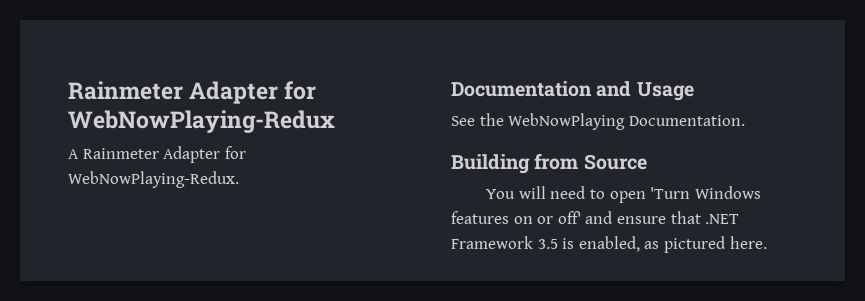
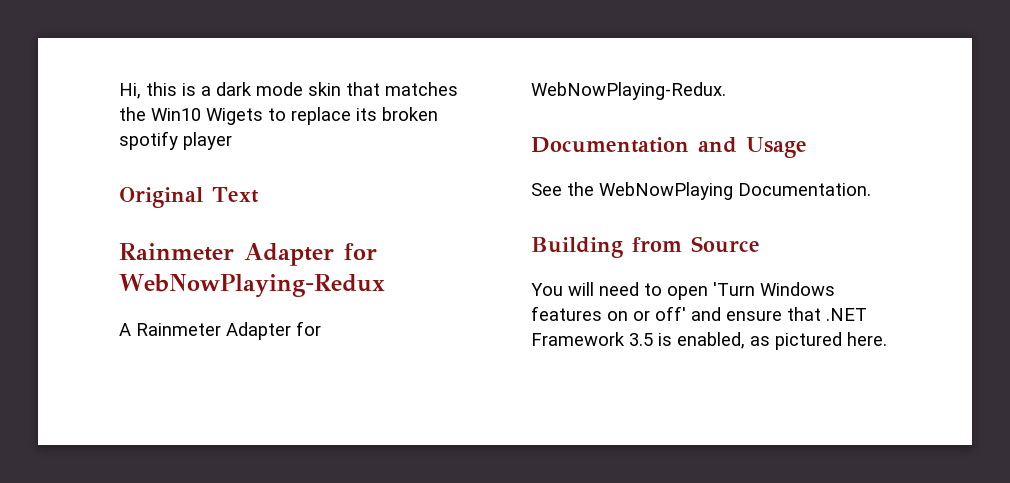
(68, 90) none -> [119,82,458,99] [119,107,438,125] [119,131,232,150] [119,187,259,208] Hi, this is a dark mode skin that matches the Win10 Wigets to replace its broken spotify player // Original Text //

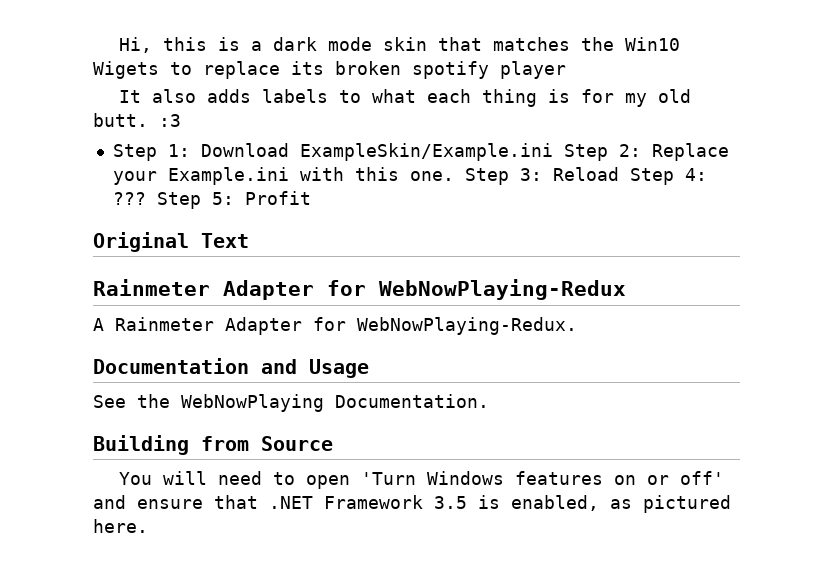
(232, 141) none -> [118,89,691,107] [93,113,181,127] [112,143,729,161] [112,167,707,185] [112,191,311,209] // It also adds labels to what each thing is for my old butt. :3 // Step 1: Download ExampleSkin/Example.ini Step 2: Replace your Example.ini with this one. Step 3: Reload Step 4: ??? Step 5: Profit

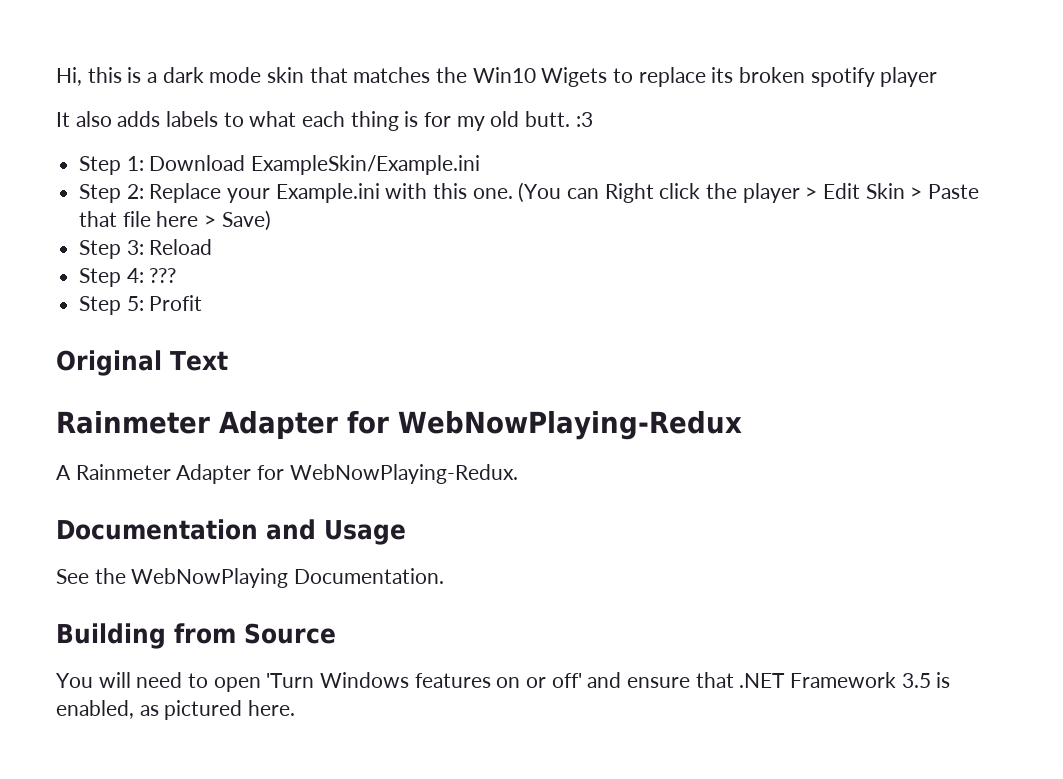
(553, 152) none -> (481, 165) //
(454, 176) none -> [518,182,980,203] [79,210,271,231] (You can Right click the player > Edit Skin > Paste that file here > Save) //
(619, 174) none -> (213, 247) //
(146, 198) none -> (177, 275) //

